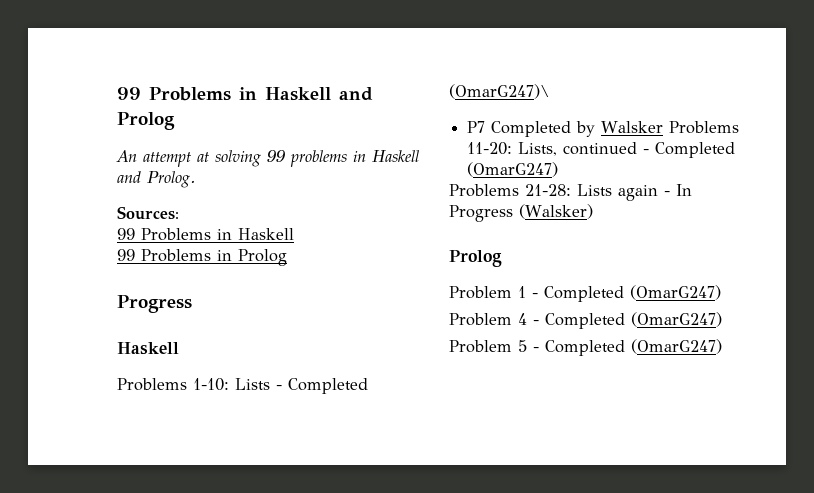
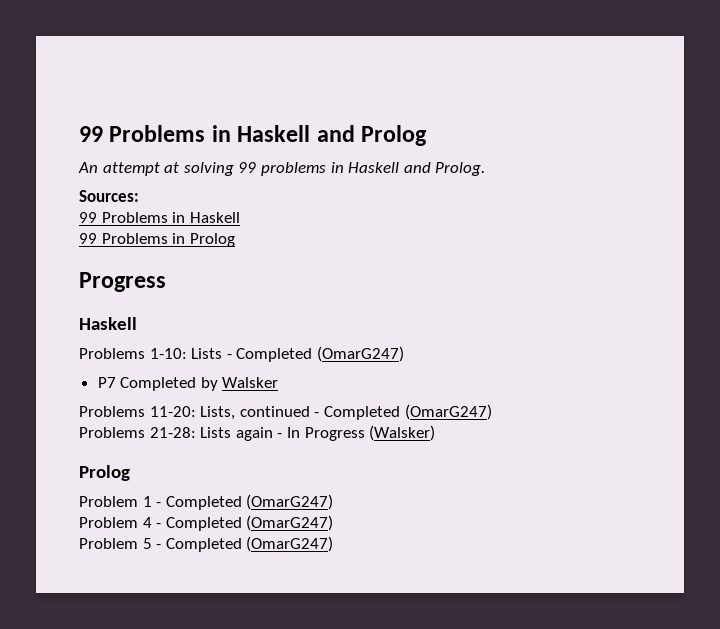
[449,84,550,99] (OmarG247)\ -> [316,346,404,362] (OmarG247)
(664, 127) none -> (279, 382) //

